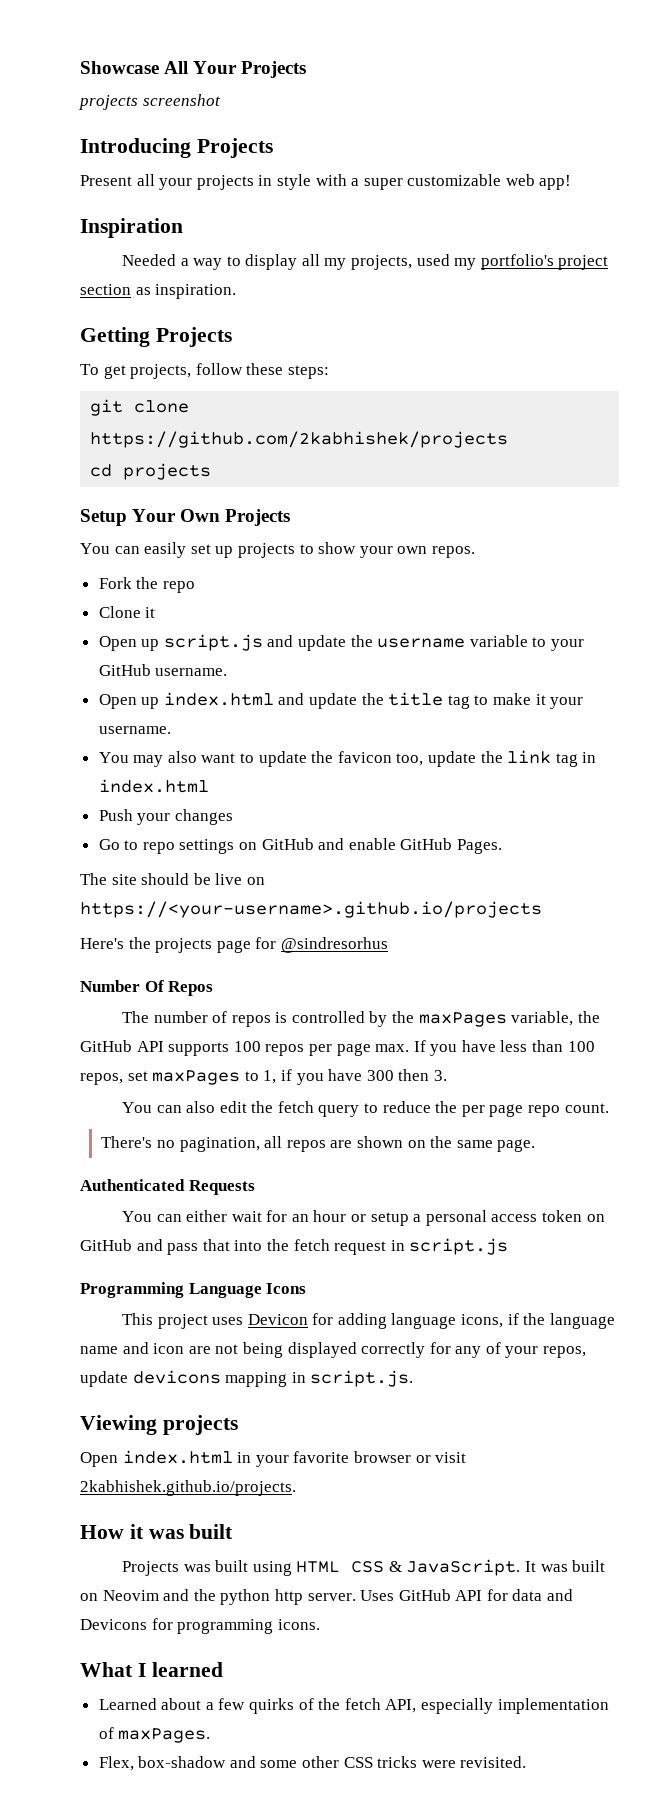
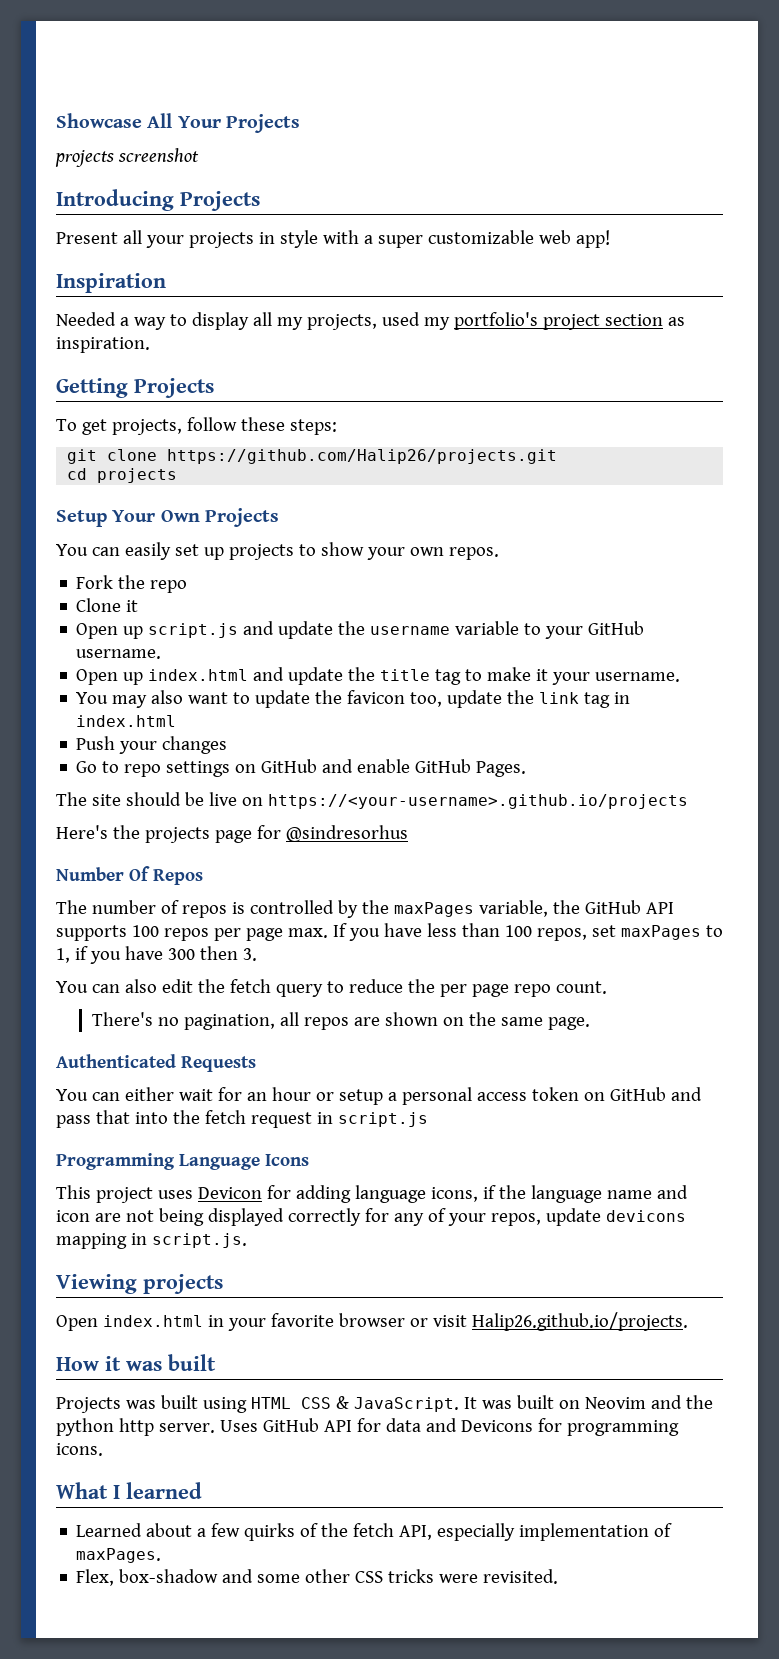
[90,431,509,448] https://github.com/2kabhishek/projects -> [167,449,558,464] https://github.com/Halip26/projects.git
[80,1480,296,1496] 2kabhishek.github.io/projects. -> [471,1312,688,1331] Halip26.github.io/projects.

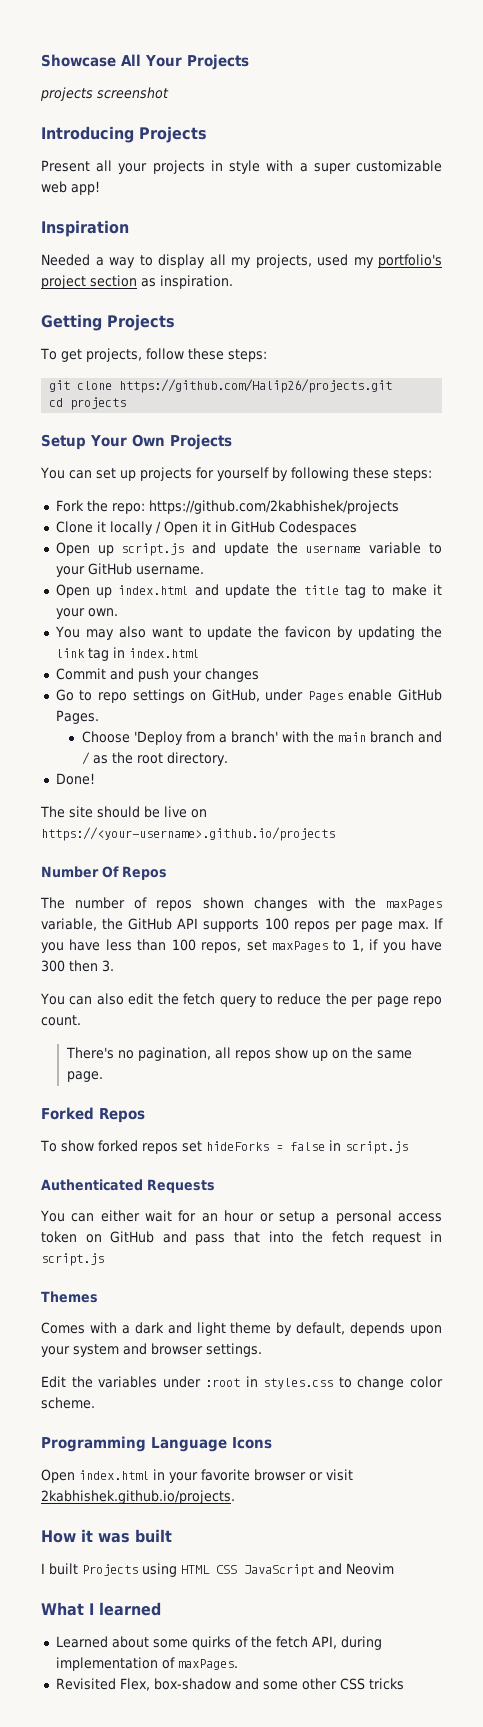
[124,542,171,560] easily -> (92, 474) none
[298,542,499,560] to show your own repos. -> [195,467,432,481] for yourself by following these steps:
[150,580,188,593] repo -> [111,500,399,514] repo: https://github.com/2kabhishek/projects
(139, 606) none -> [109,521,357,535] locally / Open it in GitHub Codespaces
[595,672,681,682] username. -> [87,608,118,617] own.
[410,690,503,708] too, update -> [337,626,416,640] by updating
[76,736,116,750] Push -> [55,668,169,682] Commit and push
[261,759,354,773] GitHub and -> [211,689,343,702] GitHub, under Pages
(527, 769) none -> [81,731,443,745] [81,752,228,766] [55,773,95,785] // Choose 'Deploy from a branch' with the main branch and / as the root directory. // Done!
[56,825,408,843] // Here's the projects page for @sindresorhus -> (335, 834) none
[231,900,358,918] is controlled by -> [202,897,345,911] shown changes with
[353,1012,438,1026] are shown -> [274,1047,328,1061] show up
(590, 1023) none -> [41,1107,145,1123] [40,1140,408,1154] // Forked Repos // To show forked repos set hideForks = false in script.js
[56,1153,309,1170] [56,1185,688,1203] [56,1208,686,1226] [56,1233,247,1249] [56,1274,223,1294] Programming Language Icons // This project uses Devicon for adding language icons, if the language name and icon are not being displayed correctly for any of your repos, update devicons mapping in script.js. // Viewing projects -> [41,1291,98,1303] [41,1322,442,1336] [41,1343,262,1357] [41,1376,443,1390] [41,1397,95,1409] [41,1436,272,1452] Themes // Comes with a dark and light theme by default, depends upon your system and browser settings. // Edit the variables under :root in styles.css to change color scheme. // Programming Language Icons
[471,1312,688,1331] Halip26.github.io/projects. -> [41,1490,235,1504] 2kabhishek.github.io/projects.
[56,1395,713,1413] [56,1418,679,1436] [56,1443,103,1456] Projects was built using HTML CSS & JavaScript. It was built on Neovim and the python http server. Uses GitHub API for data and Devicons for programming icons. -> [41,1563,394,1577] I built Projects using HTML CSS JavaScript and Neovim
[197,1523,241,1537] a few -> [152,1639,188,1648] some
[437,1523,516,1541] especially -> [340,1636,382,1650] during
(162, 1555) none -> [55,1678,116,1690] Revisited
[439,1569,559,1584] were revisited. -> (404, 1684) none

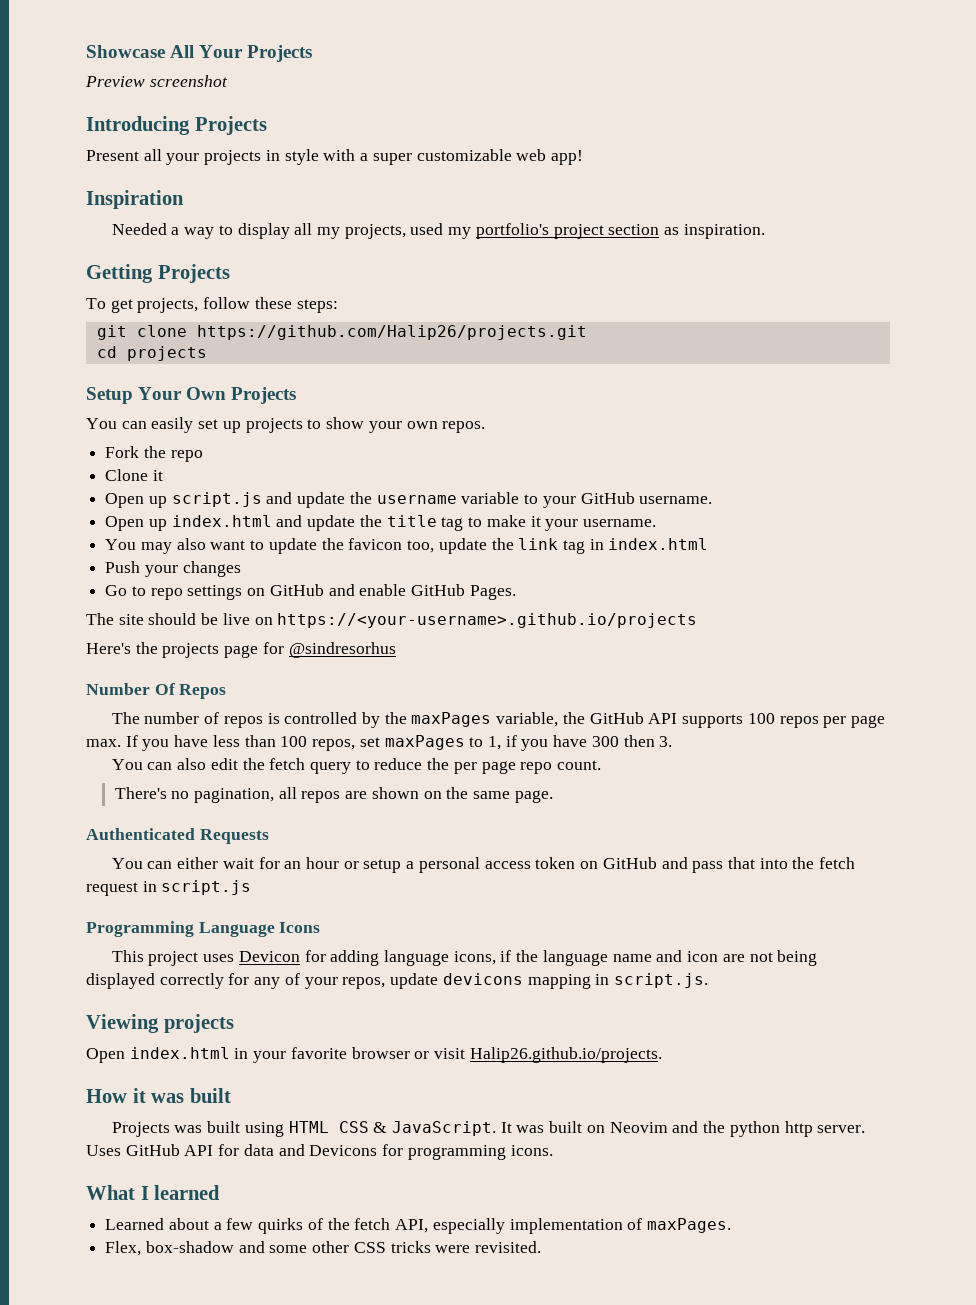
[40,87,93,101] projects -> [85,76,145,87] Preview
(92, 474) none -> [151,417,194,433] easily
[195,467,432,481] for yourself by following these steps: -> [307,417,486,433] to show your own repos.
[111,500,399,514] repo: https://github.com/2kabhishek/projects -> [170,450,203,462] repo
[109,521,357,535] locally / Open it in GitHub Codespaces -> (163, 475) none
[87,608,118,617] own. -> [582,519,656,527] username.
[337,626,416,640] by updating -> [407,538,487,554] too, update
[55,668,169,682] Commit and push -> [105,561,141,573] Push
[211,689,343,702] GitHub, under Pages -> [269,584,355,596] GitHub and
[81,731,443,745] [81,752,228,766] [55,773,95,785] // Choose 'Deploy from a branch' with the main branch and / as the root directory. // Done! -> (516, 592) none
(335, 834) none -> [86,642,396,658] // Here's the projects page for @sindresorhus
[202,897,345,911] shown changes with -> [267,712,380,728] is controlled by
[274,1047,328,1061] show up -> [345,787,419,799] are shown
[41,1107,145,1123] [40,1140,408,1154] // Forked Repos // To show forked repos set hideForks = false in script.js -> (553, 796) none
[41,1291,98,1303] [41,1322,442,1336] [41,1343,262,1357] [41,1376,443,1390] [41,1397,95,1409] [41,1436,272,1452] Themes // Comes with a dark and light theme by default, depends upon your system and browser settings. // Edit the variables under :root in styles.css to change color scheme. // Programming Language Icons -> [86,921,321,937] [111,950,818,966] [86,973,708,989] [86,1014,234,1033] Programming Language Icons // This project uses Devicon for adding language icons, if the language name and icon are not being displayed correctly for any of your repos, update devicons mapping in script.js. // Viewing projects
[41,1490,235,1504] 2kabhishek.github.io/projects. -> [469,1047,662,1063] Halip26.github.io/projects.
[41,1563,394,1577] I built Projects using HTML CSS JavaScript and Neovim -> [111,1121,866,1137] [86,1144,553,1160] Projects was built using HTML CSS & JavaScript. It was built on Neovim and the python http server. Uses GitHub API for data and Devicons for programming icons.
[152,1639,188,1648] some -> [213,1218,254,1230] a few
[340,1636,382,1650] during -> [432,1218,505,1234] especially
[55,1678,116,1690] Revisited -> (731, 1225) none
(404, 1684) none -> [435,1241,542,1253] were revisited.

